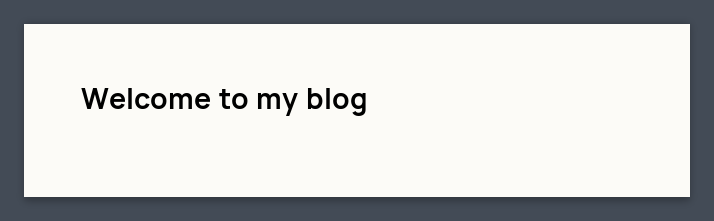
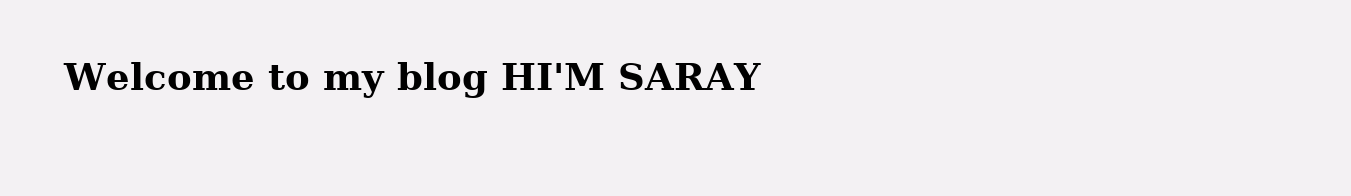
(369, 102) none -> [500,63,761,90] HI'M SARAY

